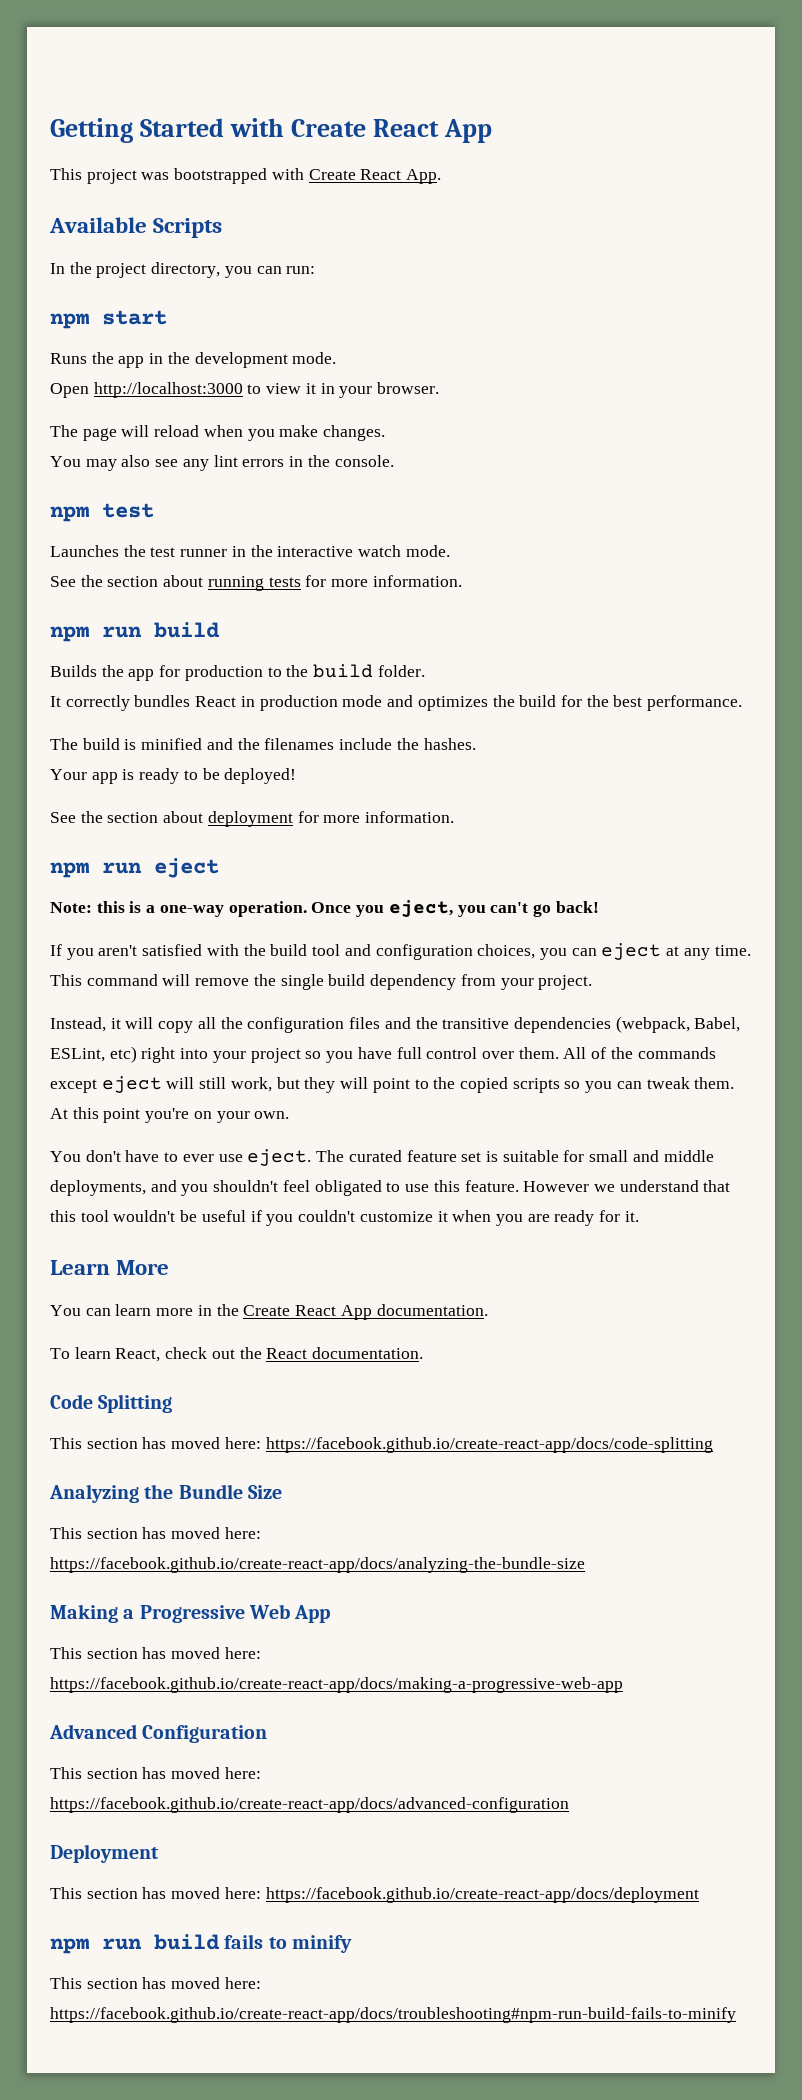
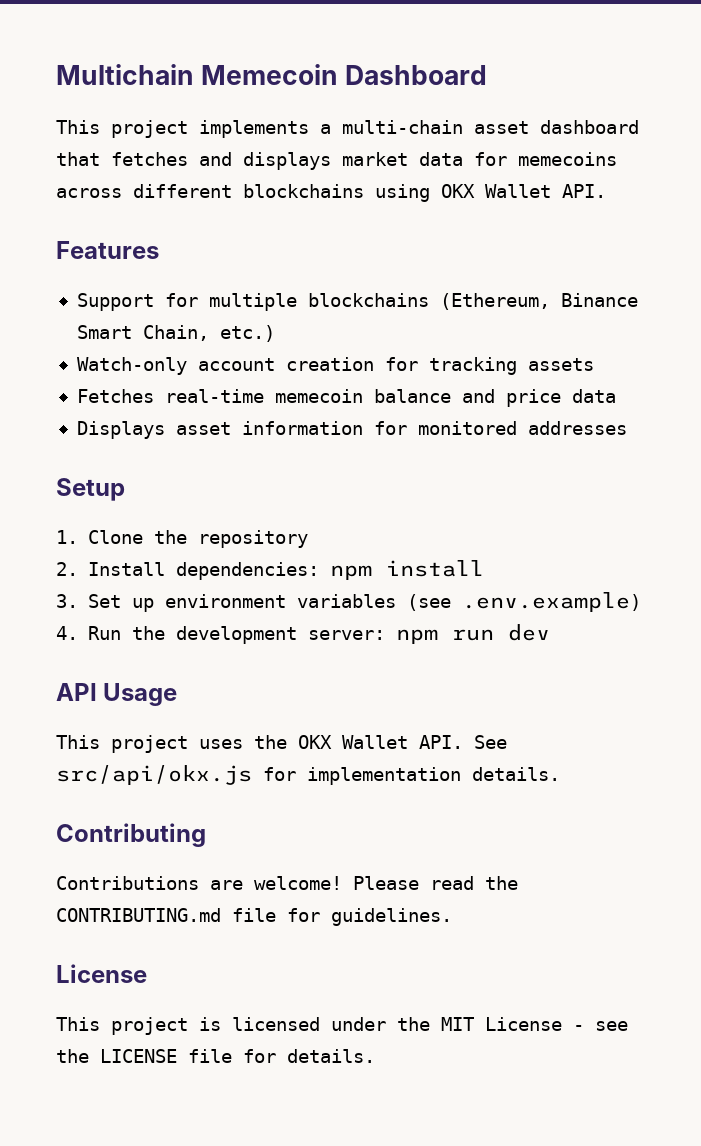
[50,118,493,143] [50,168,442,184] [49,217,223,238] [50,262,316,278] [50,310,167,329] [50,352,337,368] [50,382,440,398] [50,425,386,441] [50,455,394,471] [50,503,154,522] [50,545,450,557] [50,575,462,591] [50,622,220,642] [50,664,425,681] [50,695,743,711] [50,738,476,750] [50,768,297,784] [50,811,455,827] [50,858,219,878] [50,900,599,917] [50,943,751,960] [50,974,593,990] [50,1016,741,1033] [50,1046,716,1063] [50,1076,735,1093] [50,1107,290,1123] [50,1149,714,1166] [50,1180,731,1196] [50,1210,639,1226] [50,1260,170,1275] [50,1304,488,1320] [50,1347,424,1362] [50,1394,173,1413] [50,1437,713,1453] [49,1484,282,1503] [50,1527,261,1539] [50,1557,585,1573] [50,1604,331,1623] [50,1647,261,1659] [50,1677,623,1693] [49,1724,268,1743] [50,1767,261,1779] [50,1797,569,1813] [50,1844,159,1863] [50,1887,699,1903] [50,1934,352,1954] [50,1977,261,1989] [50,2007,736,2023] Getting Started with Create React App // This project was bootstrapped with Create React App. // Available Scripts // In the project directory, you can run: // npm start // Runs the app in the development mode. // Open http://localhost:3000 to view it in your browser. // The page will reload when you make changes. // You may also see any lint errors in the console. // npm test // Launches the test runner in the interactive watch mode. // See the section about running tests for more information. // npm run build // Builds the app for production to the build folder. // It correctly bundles React in production mode and optimizes the build for the best performance. // The build is minified and the filenames include the hashes. // Your app is ready to be deployed! // See the section about deployment for more information. // npm run eject // Note: this is a one-way operation. Once you eject, you can't go back! // If you aren't satisfied with the build tool and configuration choices, you can eject at any time. This command will remove the single build dependency from your project. // Instead, it will copy all the configuration files and the transitive dependencies (webpack, Babel, ESLint, etc) right into your project so you have full control over them. All of the commands except eject will still work, but they will point to the copied scripts so you can tweak them. At this point you're on your own. // You don't have to ever use eject. The curated feature set is suitable for small and middle deployments, and you shouldn't feel obligated to use this feature. However we understand that this tool wouldn't be useful if you couldn't customize it when you are ready for it. // Learn More // You can learn more in the Create React App documentation. // To learn React, check out the React documentation. // Code Splitting // This section has moved here: https://facebook.github.io/create-react-app/docs/code-splitting // Analyzing the Bundle Size // This section has moved here: https://facebook.github.io/create-react-app/docs/analyzing-the-bundle-size // Making a Progressive Web App // This section has moved here: https://facebook.github.io/create-react-app/docs/making-a-progressive-web-app // Advanced Configuration // This section has moved here: https://facebook.github.io/create-react-app/docs/advanced-configuration // Deployment // This section has moved here: https://facebook.github.io/create-react-app/docs/deployment // npm run build fails to minify // This section has moved here: https://facebook.github.io/create-react-app/docs/troubleshooting#npm-run-build-fails-to-minify -> [56,64,488,85] [56,120,639,138] [56,152,617,170] [56,184,606,202] [56,241,159,259] [76,293,638,311] [76,325,275,342] [76,357,594,375] [76,389,616,407] [76,421,627,439] [56,478,125,501] [56,530,308,548] [56,560,484,580] [56,592,641,612] [56,624,550,644] [56,683,178,706] [56,735,507,753] [56,765,560,785] [56,823,206,847] [56,876,518,890] [56,908,452,926] [56,964,147,983] [56,1017,628,1035] [56,1049,375,1063] Multichain Memecoin Dashboard // This project implements a multi-chain asset dashboard that fetches and displays market data for memecoins across different blockchains using OKX Wallet API. // Features // Support for multiple blockchains (Ethereum, Binance Smart Chain, etc.) // Watch-only account creation for tracking assets // Fetches real-time memecoin balance and price data // Displays asset information for monitored addresses // Setup // 1. Clone the repository // 2. Install dependencies: npm install // 3. Set up environment variables (see .env.example) // 4. Run the development server: npm run dev // API Usage // This project uses the OKX Wallet API. See src/api/okx.js for implementation details. // Contributing // Contributions are welcome! Please read the CONTRIBUTING.md file for guidelines. // License // This project is licensed under the MIT License - see the LICENSE file for details.

